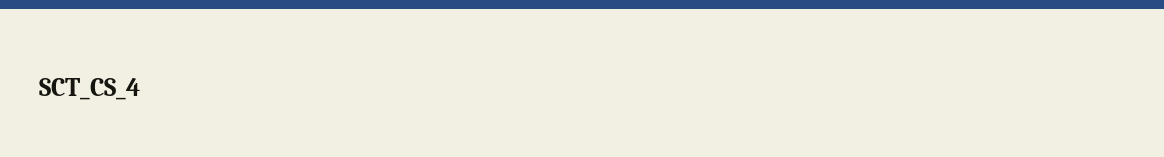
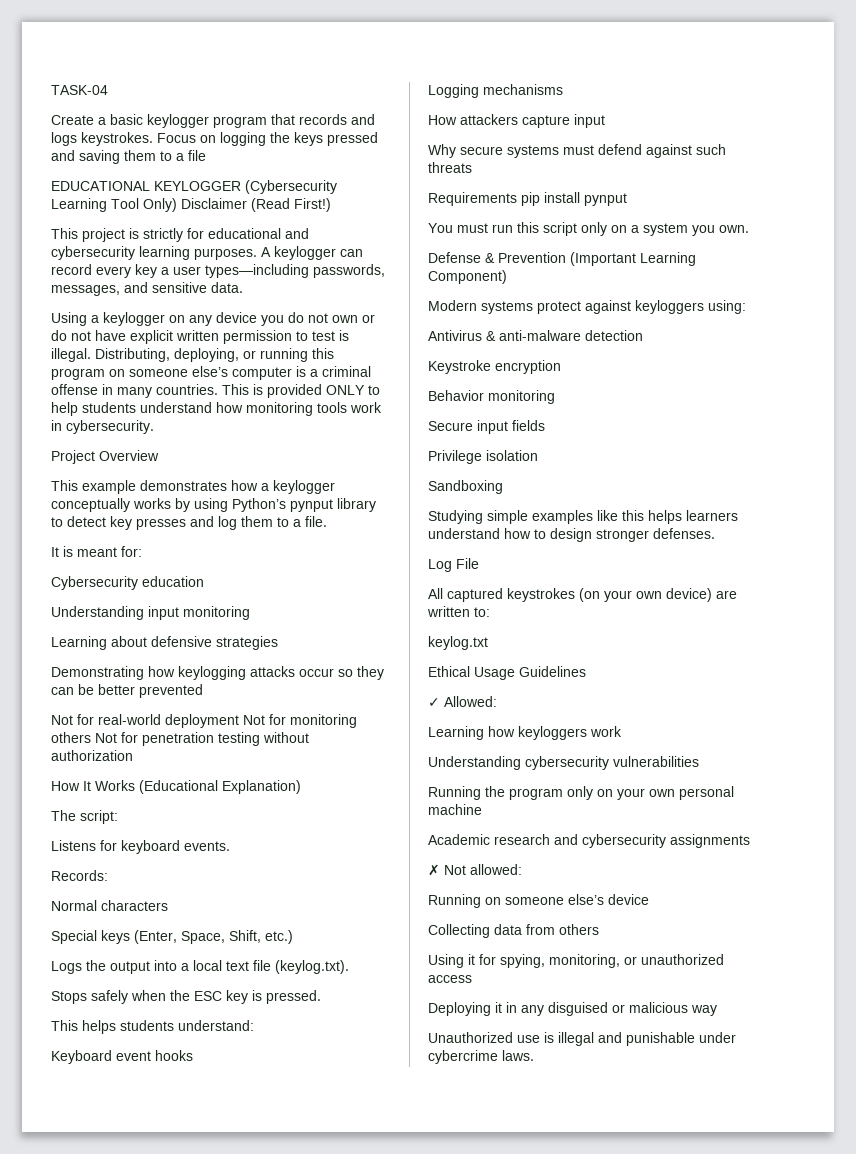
[39,78,140,100] SCT_CS_4 -> [51,85,108,95] [51,114,375,128] [51,132,378,146] [51,150,206,164] [51,180,337,194] [51,198,331,212] [51,228,309,242] [51,246,363,260] [51,264,385,278] [51,282,243,296] [51,312,375,326] [51,330,349,344] [51,348,334,362] [51,366,371,380] [51,384,380,398] [51,402,382,416] [51,420,154,434] [51,450,159,464] [51,480,335,494] [51,498,376,512] [51,516,327,530] [51,546,142,557] [51,576,204,590] [51,606,250,620] [51,636,278,650] [51,666,384,680] [51,684,203,698] [51,714,357,728] [51,732,309,746] [51,750,133,761] [51,780,301,794] [51,810,118,824] [51,840,230,854] [51,870,108,881] [51,900,168,911] [51,930,293,944] [51,960,349,974] [51,990,321,1004] [51,1020,254,1034] [51,1050,193,1064] [428,84,563,98] [428,114,605,128] [428,144,726,158] [428,162,472,173] [428,192,627,206] [428,222,749,236] [428,252,696,266] [428,270,507,284] [428,300,746,314] [428,330,643,341] [428,360,561,374] [428,390,555,404] [428,420,545,434] [428,450,538,464] [428,480,503,494] [428,510,738,524] [428,528,715,542] [428,558,479,572] [428,588,737,602] [427,606,490,617] [428,636,488,650] [428,666,586,680] [428,696,497,707] [428,726,622,740] [428,756,699,770] [428,786,734,800] [428,804,482,815] [428,834,750,848] [428,864,522,876] [428,894,649,908] [428,924,599,938] [428,954,724,968] [428,975,472,983] [428,1002,717,1016] [428,1032,736,1046] [428,1050,534,1064] TASK-04 // Create a basic keylogger program that records and logs keystrokes. Focus on logging the keys pressed and saving them to a file // EDUCATIONAL KEYLOGGER (Cybersecurity Learning Tool Only) Disclaimer (Read First!) // This project is strictly for educational and cybersecurity learning purposes. A keylogger can record every key a user types—including passwords, messages, and sensitive data. // Using a keylogger on any device you do not own or do not have explicit written permission to test is illegal. Distributing, deploying, or running this program on someone else’s computer is a criminal offense in many countries. This is provided ONLY to help students understand how monitoring tools work in cybersecurity. // Project Overview // This example demonstrates how a keylogger conceptually works by using Python’s pynput library to detect key presses and log them to a file. // It is meant for: // Cybersecurity education // Understanding input monitoring // Learning about defensive strategies // Demonstrating how keylogging attacks occur so they can be better prevented // Not for real-world deployment Not for monitoring others Not for penetration testing without authorization // How It Works (Educational Explanation) // The script: // Listens for keyboard events. // Records: // Normal characters // Special keys (Enter, Space, Shift, etc.) // Logs the output into a local text file (keylog.txt). // Stops safely when the ESC key is pressed. // This helps students understand: // Keyboard event hooks // Logging mechanisms // How attackers capture input // Why secure systems must defend against such threats // Requirements pip install pynput // You must run this script only on a system you own. // Defense & Prevention (Important Learning Component) // Modern systems protect against keyloggers using: // Antivirus & anti-malware detection // Keystroke encryption // Behavior monitoring // Secure input fields // Privilege isolation // Sandboxing // Studying simple examples like this helps learners understand how to design stronger defenses. // Log File // All captured keystrokes (on your own device) are written to: // keylog.txt // Ethical Usage Guidelines // ✓ Allowed: // Learning how keyloggers work // Understanding cybersecurity vulnerabilities // Running the program only on your own personal machine // Academic research and cybersecurity assignments // ✗ Not allowed: // Running on someone else’s device // Collecting data from others // Using it for spying, monitoring, or unauthorized access // Deploying it in any disguised or malicious way // Unauthorized use is illegal and punishable under cybercrime laws.

